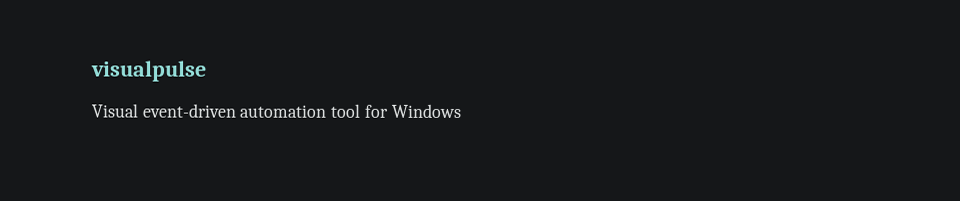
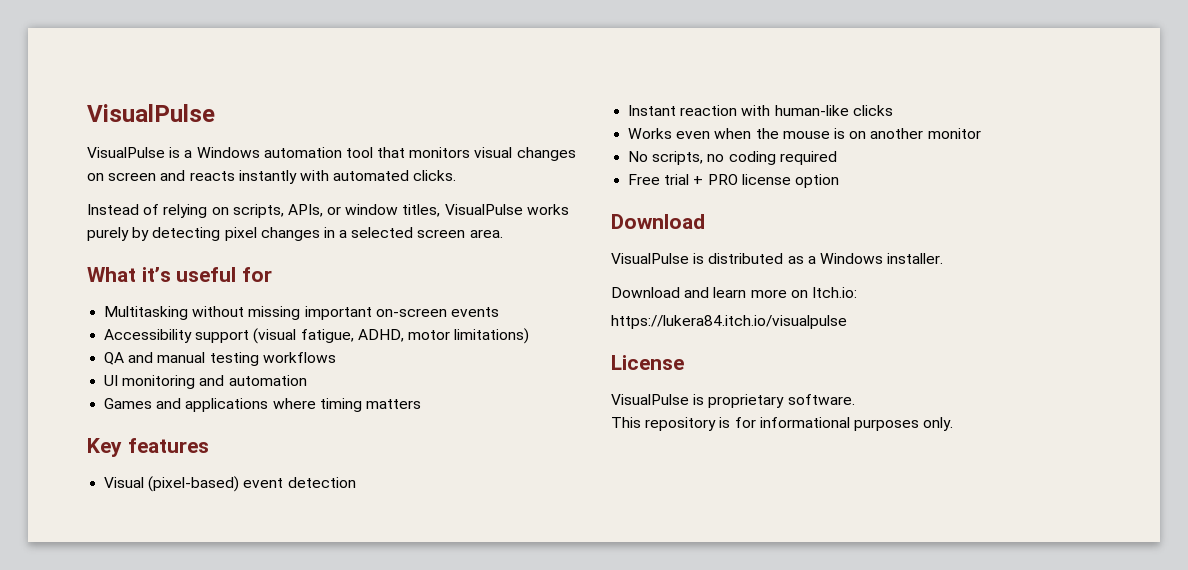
[91,60,207,82] [91,103,461,118] visualpulse // Visual event-driven automation tool for Windows -> [87,104,215,122] [87,147,576,161] [87,170,457,184] [87,204,569,218] [87,227,503,241] [87,267,273,282] [104,306,499,320] [104,328,530,344] [104,352,336,366] [104,375,307,389] [104,398,421,412] [87,438,209,457] [104,476,356,492] [628,105,893,116] [628,128,981,139] [628,151,837,165] [628,174,839,188] [611,214,705,229] [611,253,944,264] [611,287,857,298] [611,315,847,329] [611,355,684,370] [611,394,855,408] [611,417,954,431] VisualPulse // VisualPulse is a Windows automation tool that monitors visual changes on screen and reacts instantly with automated clicks. // Instead of relying on scripts, APIs, or window titles, VisualPulse works purely by detecting pixel changes in a selected screen area. // What it’s useful for // Multitasking without missing important on-screen events // Accessibility support (visual fatigue, ADHD, motor limitations) // QA and manual testing workflows // UI monitoring and automation // Games and applications where timing matters // Key features // Visual (pixel-based) event detection // Instant reaction with human-like clicks // Works even when the mouse is on another monitor // No scripts, no coding required // Free trial + PRO license option // Download // VisualPulse is distributed as a Windows installer. // Download and learn more on Itch.io: // https://lukera84.itch.io/visualpulse // License // VisualPulse is proprietary software. // This repository is for informational purposes only.

